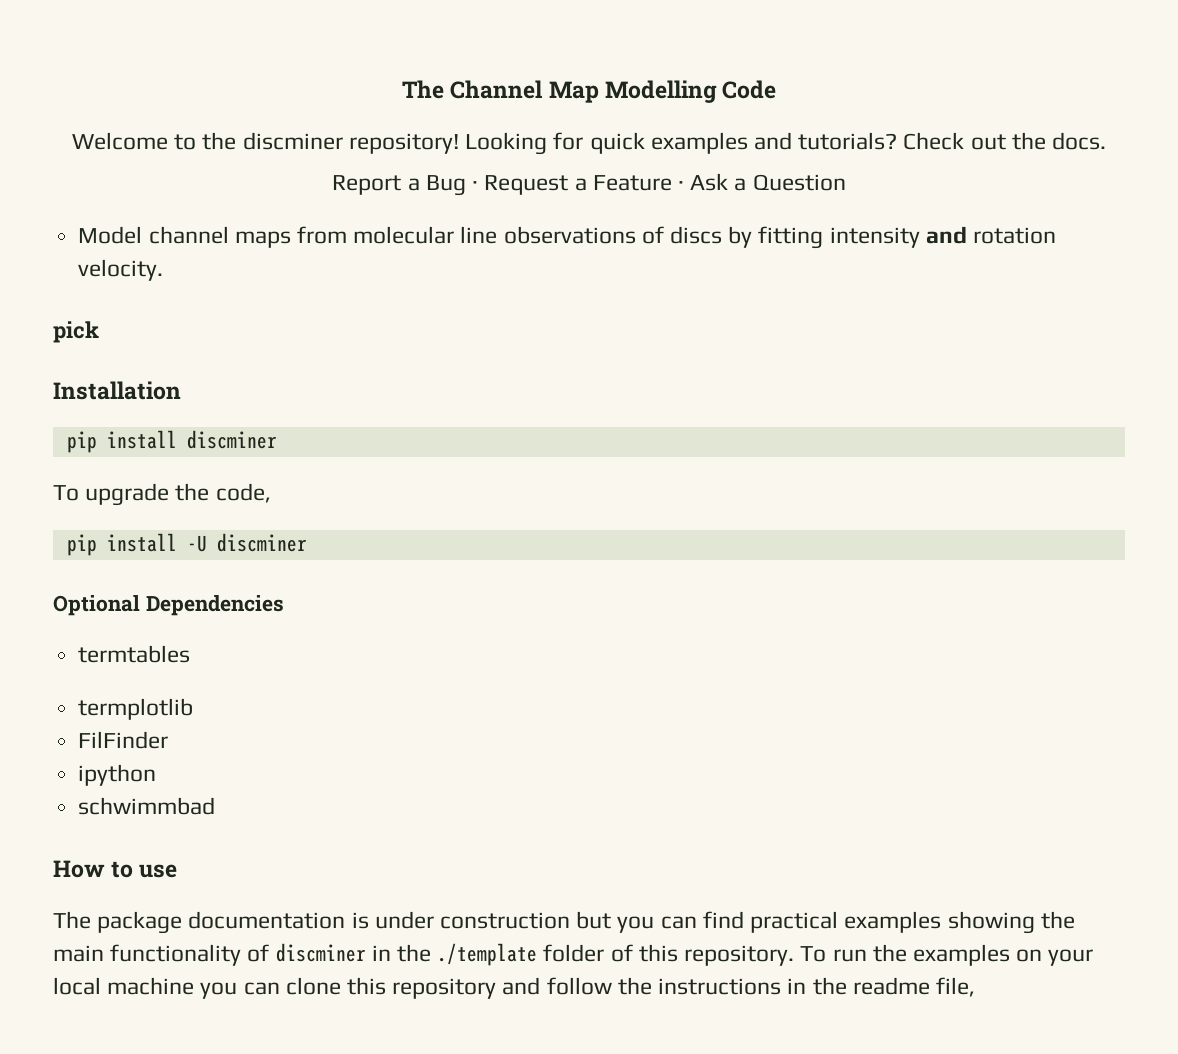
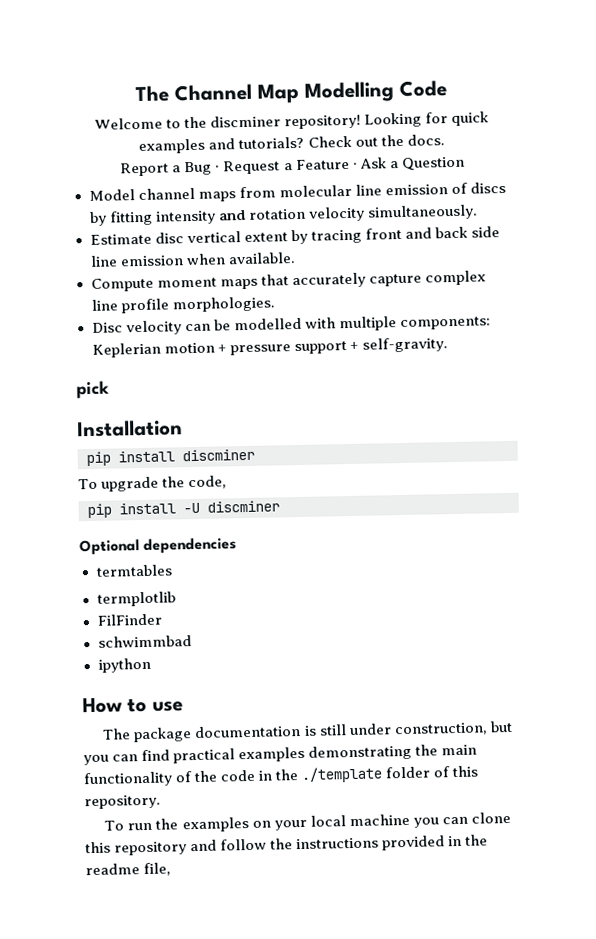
[503,226,636,244] observations -> [384,184,448,196] emission
[78,259,164,281] velocity. -> [307,204,478,222] [89,226,500,245] [89,252,296,267] [90,270,486,292] [90,296,275,314] [91,316,491,336] [91,337,448,358] velocity simultaneously. // Estimate disc vertical extent by tracing front and back side line emission when available. // Compute moment maps that accurately capture complex line profile morphologies. // Disc velocity can be modelled with multiple components: Keplerian motion + pressure support + self-gravity.
[145,595,284,616] Dependencies -> [143,537,238,554] dependencies
(169, 740) none -> [97,635,192,648] // schwimmbad
[78,797,216,815] // schwimmbad -> (151, 665) none
[374,911,571,929] under construction -> [318,722,488,737] still under construction,
[947,911,1035,934] showing -> [308,744,413,761] demonstrating
[275,943,366,962] discminer -> [194,769,256,783] the code
(795, 955) none -> (161, 802) //
(782, 986) none -> [382,835,446,851] provided

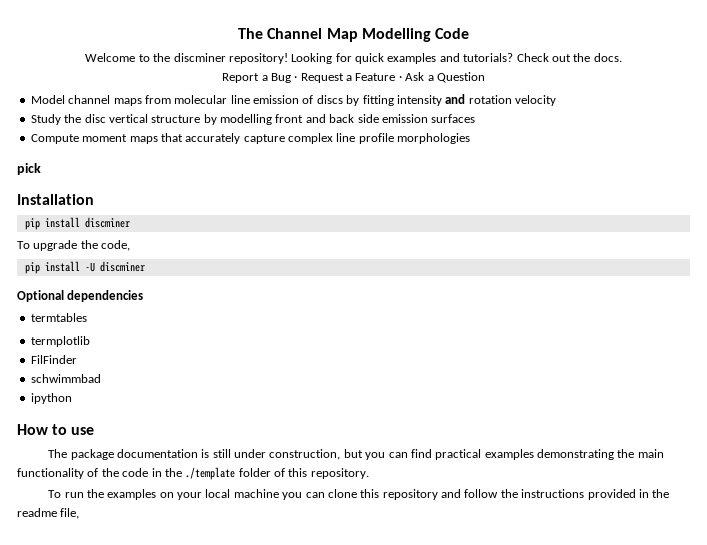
[366,204,478,221] [89,226,500,245] [89,252,296,267] simultaneously. // Estimate disc vertical extent by tracing front and back side line emission when available. -> [30,114,476,125] // Study the disc vertical structure by modelling front and back side emission surfaces
[171,296,275,313] [91,316,491,336] [91,337,448,358] morphologies. // Disc velocity can be modelled with multiple components: Keplerian motion + pressure support + self-gravity. -> [397,133,471,144] morphologies

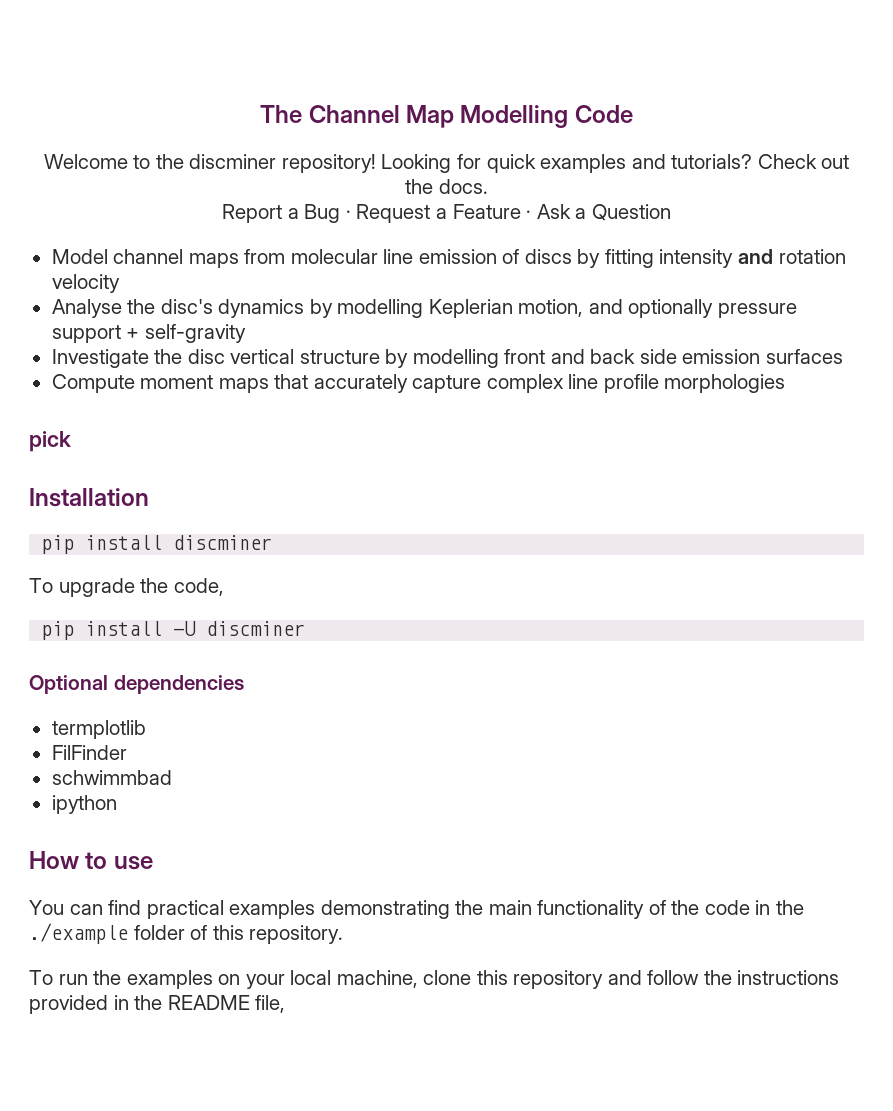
[30,114,61,125] Study -> [51,299,797,318] [51,324,246,343] [51,349,149,368] Analyse the disc's dynamics by modelling Keplerian motion, and optionally pressure support + self-gravity // Investigate
[30,313,87,322] // termtables -> (244, 684) none
[48,449,386,460] The package documentation is still under construction, but you -> [29,900,64,915] You
[185,467,236,480] ./template -> [29,923,128,944] ./example
[233,489,325,500] machine you can -> [336,970,418,988] machine,
[17,508,57,517] readme -> [167,995,250,1010] README

